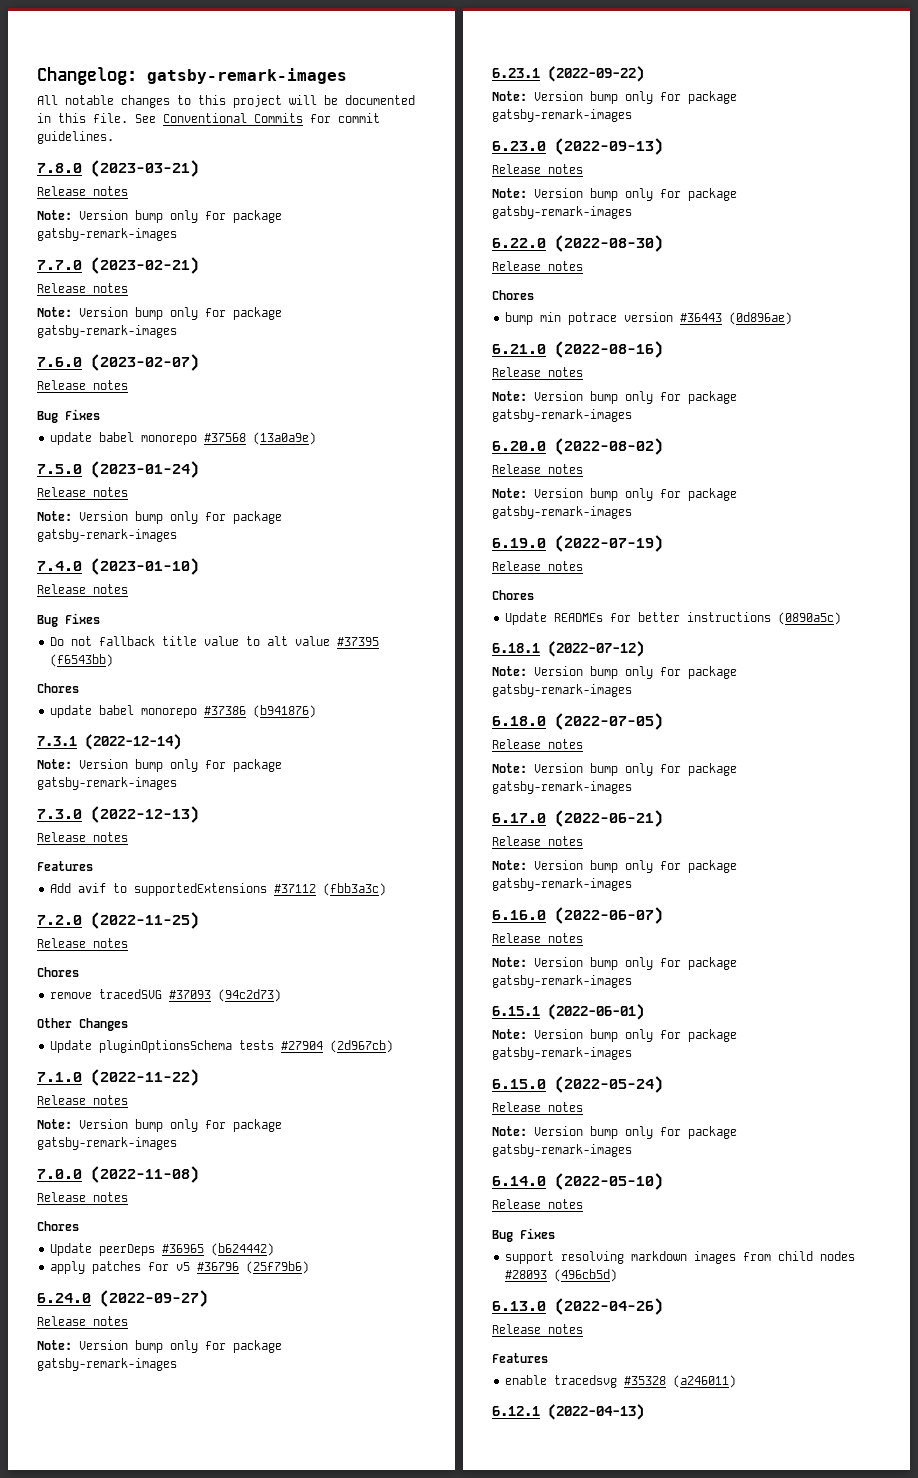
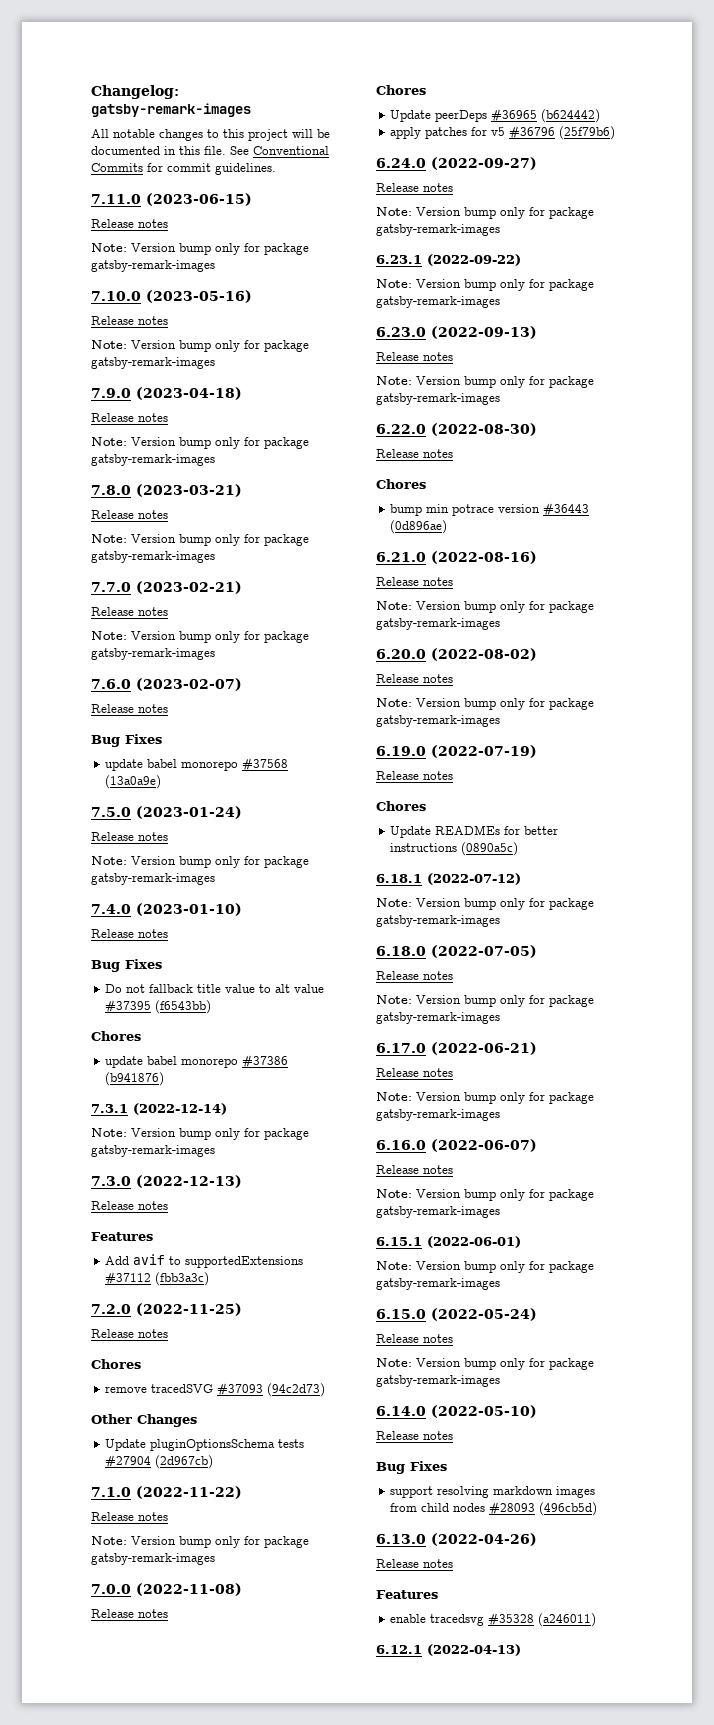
(114, 137) none -> [91,193,252,206] [91,219,168,228] [91,243,309,255] [91,260,215,272] [91,290,252,303] [91,316,168,325] [91,340,309,352] [91,357,215,369] [91,387,242,400] [91,413,168,422] [91,437,309,449] [91,454,215,466] // 7.11.0 (2023-06-15) // Release notes // Note: Version bump only for package gatsby-remark-images // 7.10.0 (2023-05-16) // Release notes // Note: Version bump only for package gatsby-remark-images // 7.9.0 (2023-04-18) // Release notes // Note: Version bump only for package gatsby-remark-images

